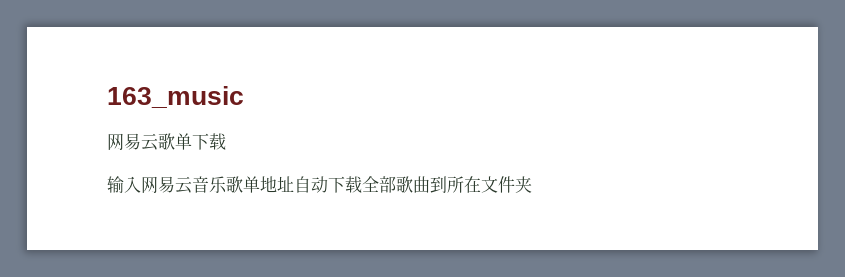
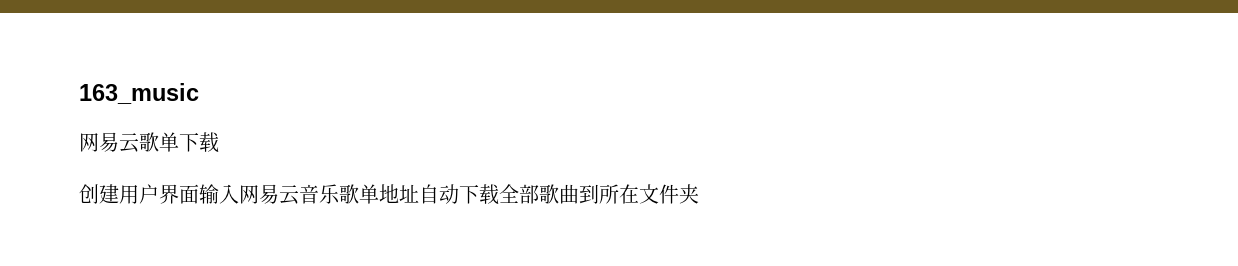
(226, 141) none -> [79,184,199,204] 创建用户界面

